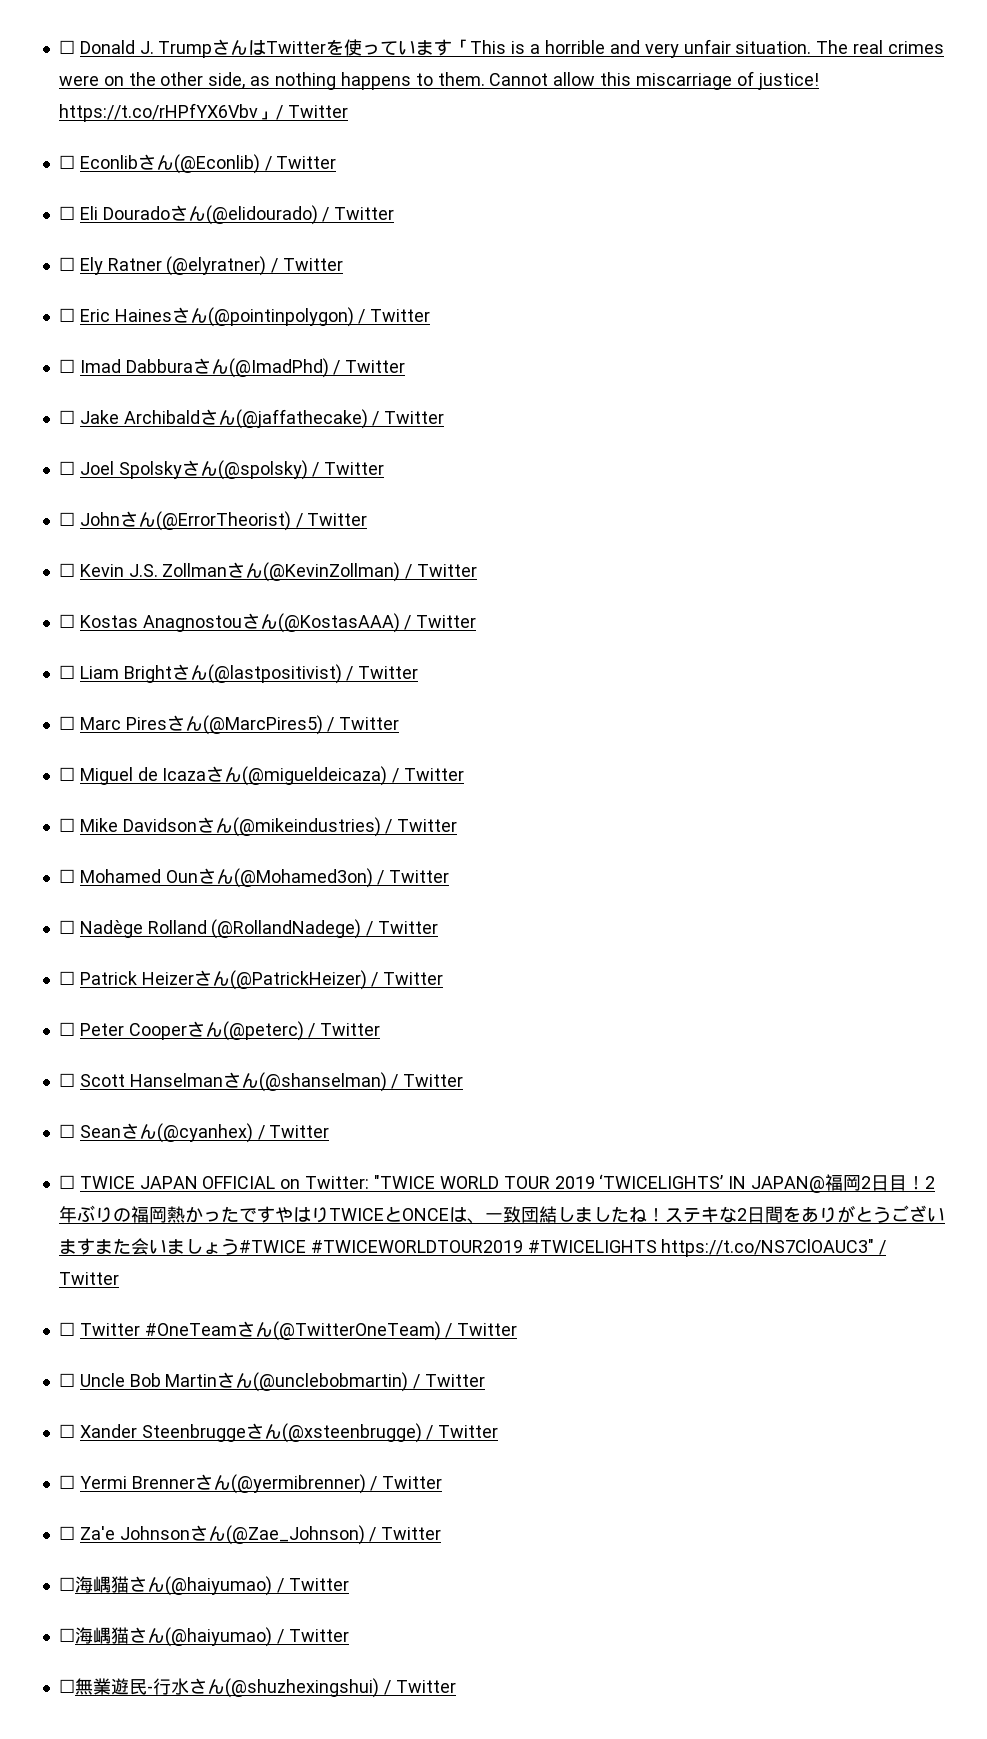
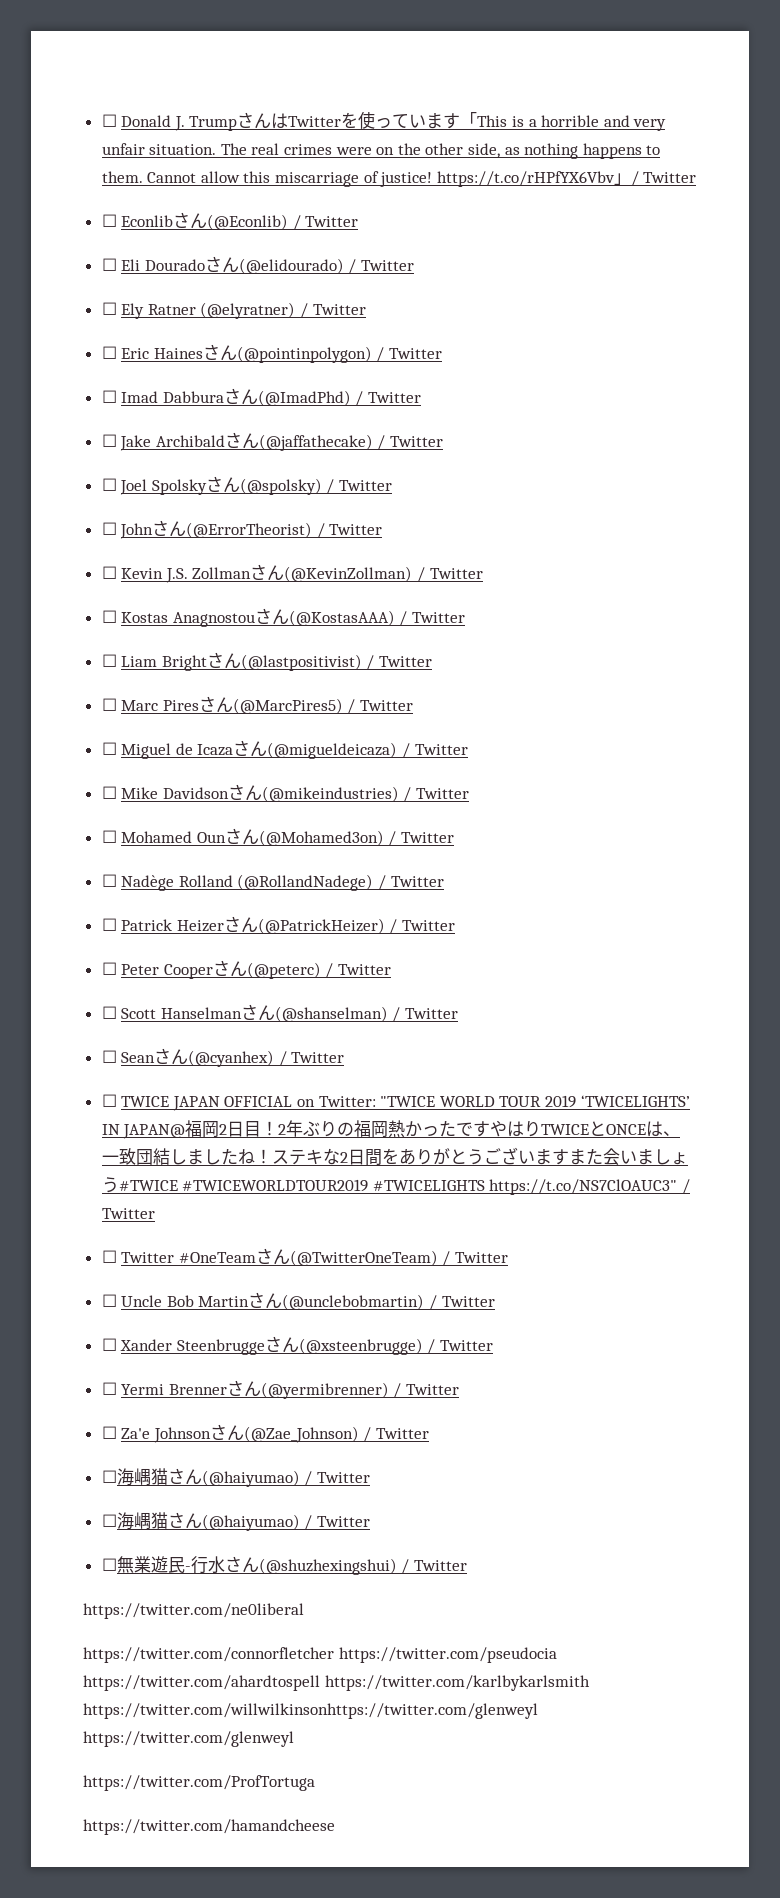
(456, 1686) none -> [83,1603,304,1619] [83,1647,557,1663] [83,1675,590,1691] [83,1703,538,1719] [83,1731,294,1747] [83,1775,315,1791] [83,1819,335,1835] // https://twitter.com/ne0liberal // https://twitter.com/connorfletcher https://twitter.com/pseudocia https://twitter.com/ahardtospell https://twitter.com/karlbykarlsmith https://twitter.com/willwilkinsonhttps://twitter.com/glenweyl https://twitter.com/glenweyl // https://twitter.com/ProfTortuga // https://twitter.com/hamandcheese

